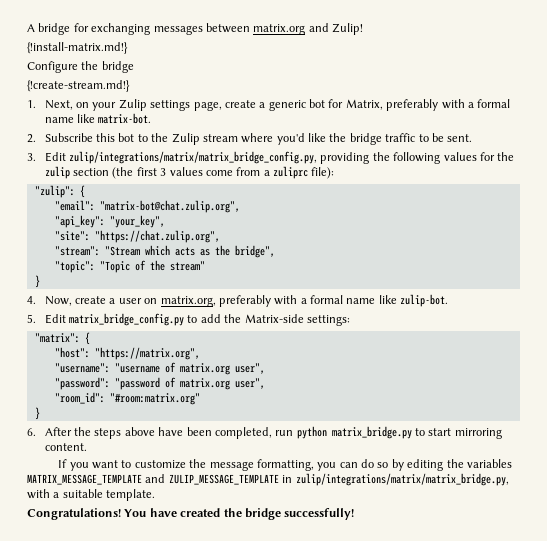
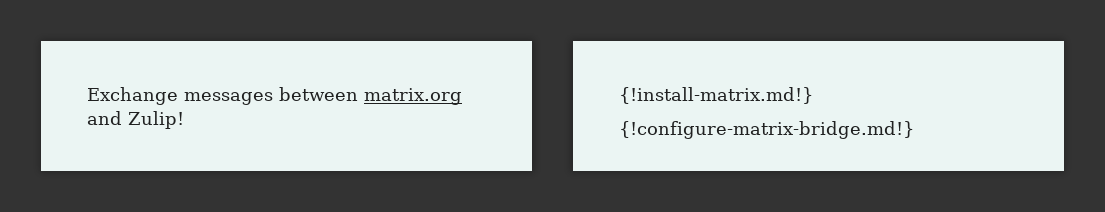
[27,23,151,35] A bridge for exchanging -> [87,87,178,105] Exchange
[27,61,134,73] [27,80,130,92] [27,99,511,111] [44,113,152,124] [27,133,473,145] [27,151,515,164] [44,166,335,179] [34,185,85,198] [54,200,240,213] [54,215,165,228] [54,230,220,243] [54,245,275,258] [54,260,205,273] [34,275,40,288] [27,294,449,307] [27,313,350,326] [34,332,90,345] [54,347,200,360] [54,362,265,375] [54,377,265,390] [54,392,200,405] [34,407,40,420] [27,426,502,439] [44,443,87,451] [58,459,512,471] [27,473,509,486] [27,489,156,501] [27,508,355,520] Configure the bridge // {!create-stream.md!} // 1. Next, on your Zulip settings page, create a generic bot for Matrix, preferably with a formal name like matrix-bot. // 2. Subscribe this bot to the Zulip stream where you'd like the bridge traffic to be sent. // 3. Edit zulip/integrations/matrix/matrix_bridge_config.py, providing the following values for the zulip section (the first 3 values come from a zuliprc file): // "zulip": { // "email": "matrix-bot@chat.zulip.org", // "api_key": "your_key", // "site": "https://chat.zulip.org", // "stream": "Stream which acts as the bridge", // "topic": "Topic of the stream" // } // 4. Now, create a user on matrix.org, preferably with a formal name like zulip-bot. // 5. Edit matrix_bridge_config.py to add the Matrix-side settings: // "matrix": { // "host": "https://matrix.org", // "username": "username of matrix.org user", // "password": "password of matrix.org user", // "room_id": "#room:matrix.org" // } // 6. After the steps above have been completed, run python matrix_bridge.py to start mirroring content. // If you want to customize the message formatting, you can do so by editing the variables MATRIX_MESSAGE_TEMPLATE and ZULIP_MESSAGE_TEMPLATE in zulip/integrations/matrix/matrix_bridge.py, with a suitable template. // Congratulations! You have created the bridge successfully! -> [619,121,914,139] {!configure-matrix-bridge.md!}

